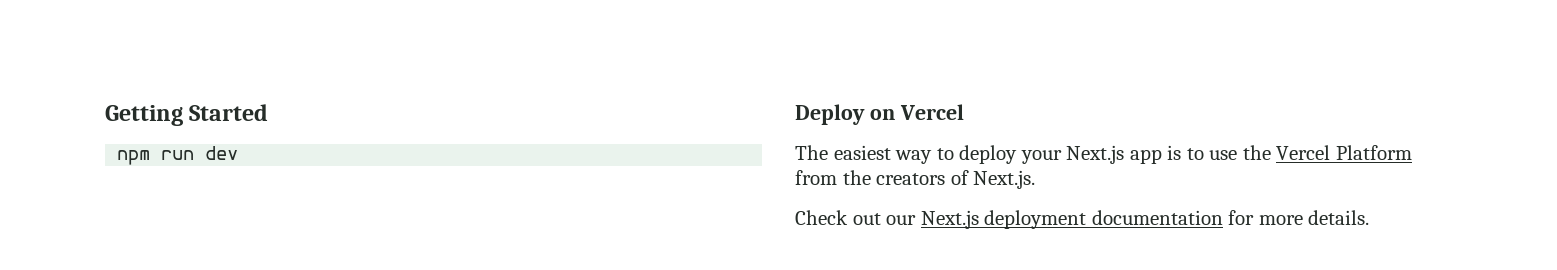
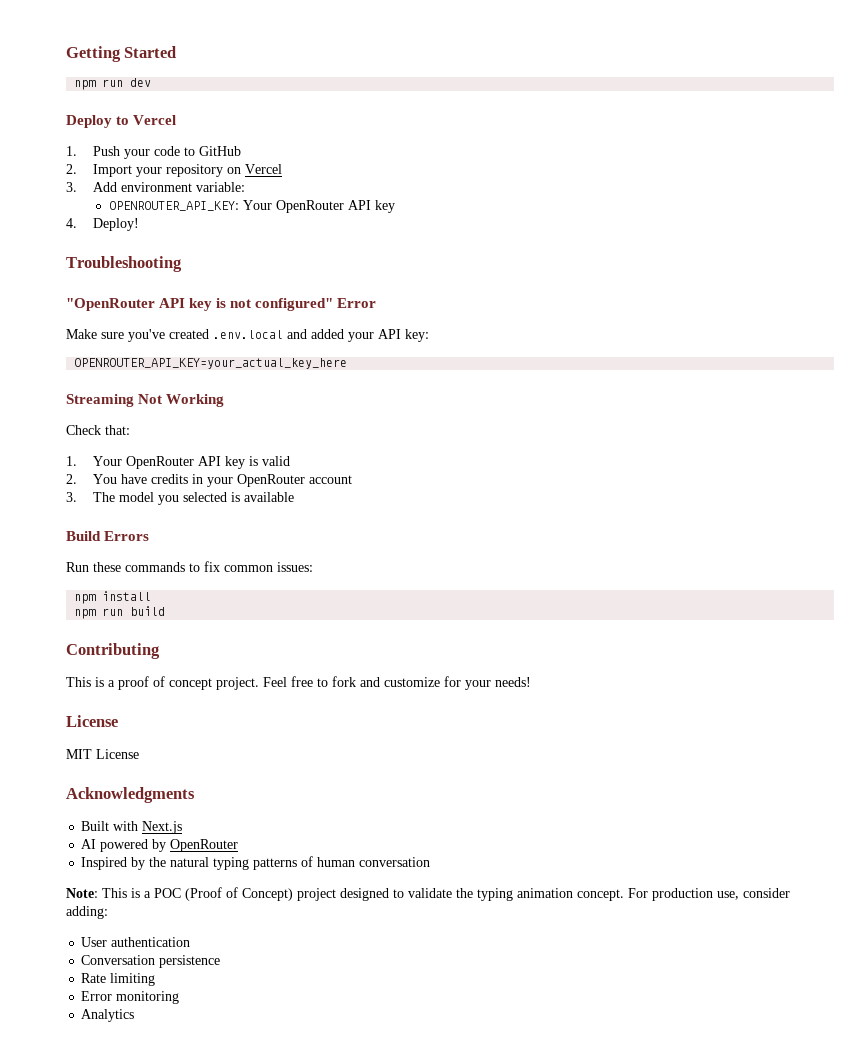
[869,104,964,120] [795,145,1412,164] [795,170,1036,189] [795,210,1370,229] on Vercel // The easiest way to deploy your Next.js app is to use the Vercel Platform from the creators of Next.js. // Check out our Next.js deployment documentation for more details. -> [116,115,177,125] [66,146,242,159] [66,164,283,177] [66,182,246,192] [108,200,395,213] [66,218,140,231] [66,256,182,272] [66,298,377,311] [66,329,429,342] [74,358,348,369] [66,394,225,407] [66,425,130,435] [66,456,291,469] [66,474,353,487] [66,492,295,505] [66,531,150,541] [66,561,313,572] [74,591,152,604] [74,606,166,619] [66,643,160,659] [66,676,531,690] [66,715,118,727] [66,749,139,759] [66,787,195,803] [81,821,183,834] [81,839,239,852] [81,856,431,870] [66,887,790,901] [66,906,108,919] [81,937,191,947] [81,955,221,968] [81,973,156,986] [81,991,180,1004] [81,1009,135,1022] to Vercel // 1. Push your code to GitHub // 2. Import your repository on Vercel // 3. Add environment variable: // OPENROUTER_API_KEY: Your OpenRouter API key // 4. Deploy! // Troubleshooting // "OpenRouter API key is not configured" Error // Make sure you've created .env.local and added your API key: // OPENROUTER_API_KEY=your_actual_key_here // Streaming Not Working // Check that: // 1. Your OpenRouter API key is valid // 2. You have credits in your OpenRouter account // 3. The model you selected is available // Build Errors // Run these commands to fix common issues: // npm install // npm run build // Contributing // This is a proof of concept project. Feel free to fork and customize for your needs! // License // MIT License // Acknowledgments // Built with Next.js // AI powered by OpenRouter // Inspired by the natural typing patterns of human conversation // Note: This is a POC (Proof of Concept) project designed to validate the typing animation concept. For production use, consider adding: // User authentication // Conversation persistence // Rate limiting // Error monitoring // Analytics

